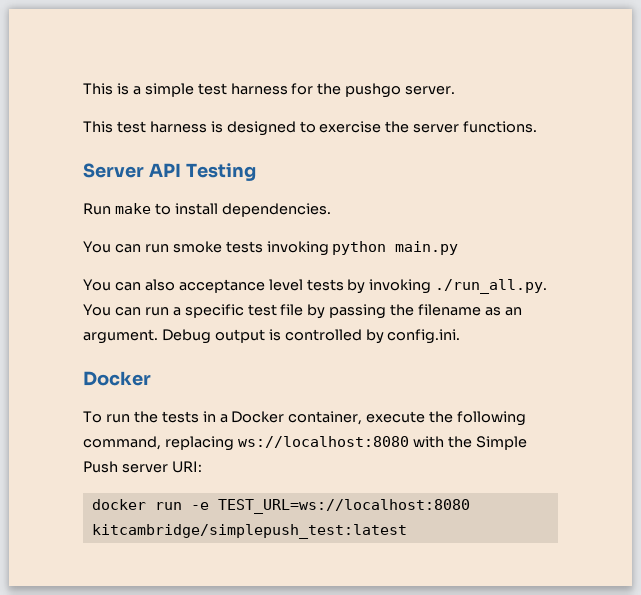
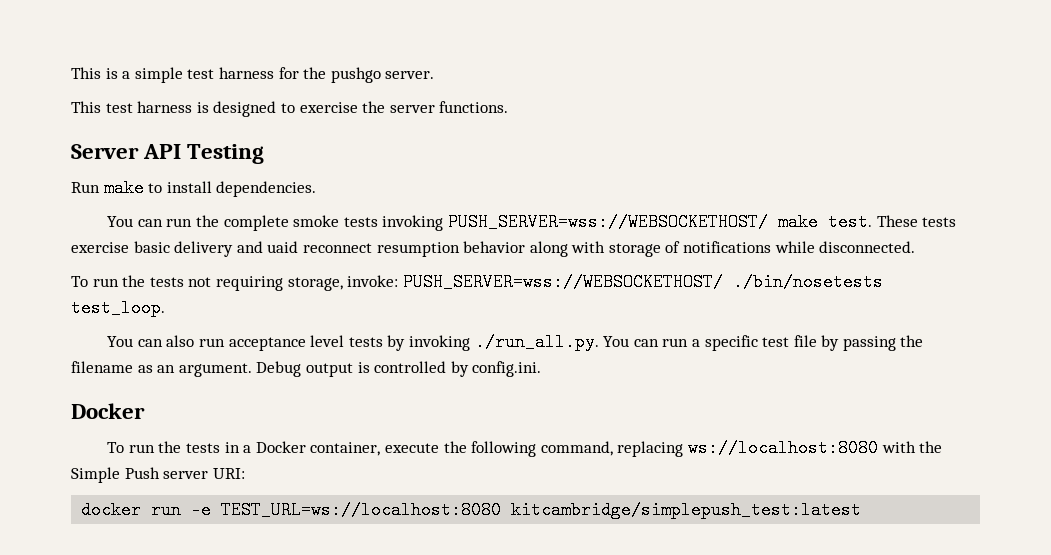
(169, 248) none -> [196,215,289,231] the complete
[332,241,459,255] python main.py -> [447,213,957,231] [71,241,916,257] [71,273,883,291] [71,299,165,317] PUSH_SERVER=wss://WEBSOCKETHOST/ make test. These tests exercise basic delivery and uaid reconnect resumption behavior along with storage of notifications while disconnected. // To run the tests not requiring storage, invoke: PUSH_SERVER=wss://WEBSOCKETHOST/ ./bin/nosetests test_loop.
(175, 285) none -> [199,338,226,347] run

